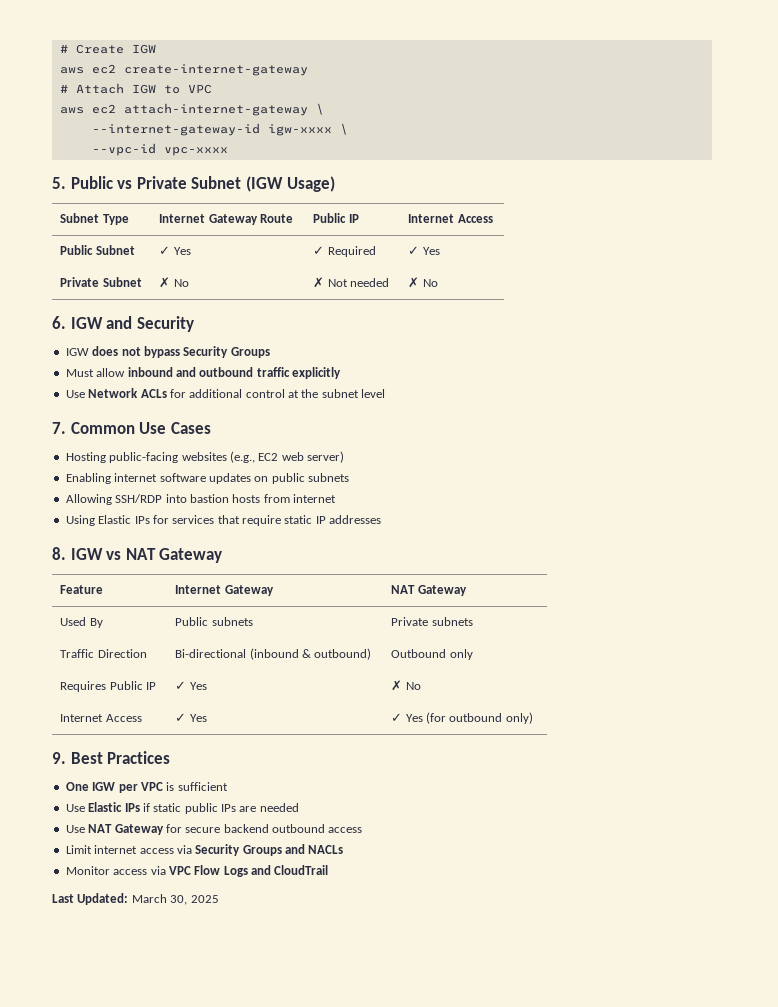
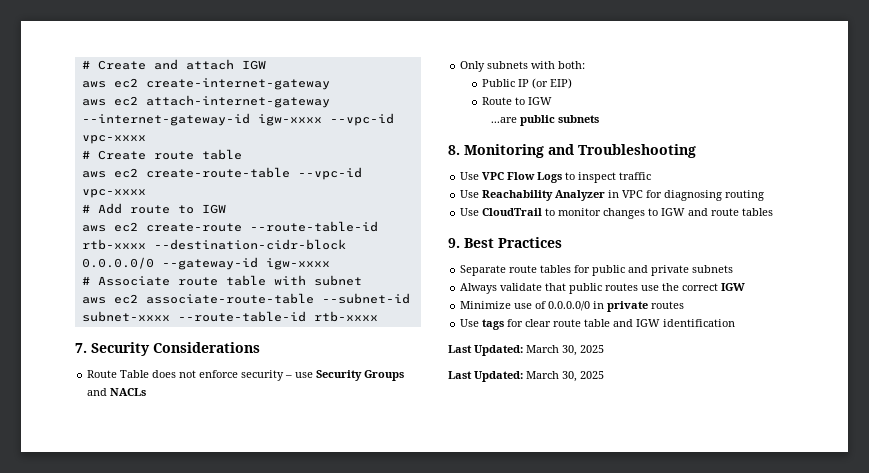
[59,44,124,54] # Create -> [81,59,234,70] # Create and attach
[59,83,212,94] [59,103,324,116] [91,123,348,136] [91,143,228,156] [52,176,335,192] [60,213,129,225] [159,214,293,225] [313,213,359,223] [408,214,493,223] [60,245,135,255] [159,246,191,255] [313,246,376,257] [408,246,440,255] [60,277,142,287] [159,277,189,288] [313,277,389,288] [408,277,438,288] [52,316,194,332] [65,346,270,358] [65,367,341,379] [65,388,386,398] [52,422,211,434] [65,451,344,463] [65,473,349,484] [65,494,336,505] [65,515,382,526] [52,547,223,563] [60,585,104,594] [175,585,274,596] [391,585,467,596] [60,617,103,628] [175,617,253,626] [391,617,473,626] [60,649,147,658] [175,648,372,660] [391,649,473,660] [60,681,156,692] [175,681,207,690] [391,680,421,691] [60,714,142,722] [175,713,207,722] [391,712,533,724] [52,751,171,764] [65,782,228,793] [65,802,299,814] [65,824,363,835] [65,844,344,856] [65,865,329,877] [52,893,219,905] # Attach IGW to VPC // aws ec2 attach-internet-gateway \ // --internet-gateway-id igw-xxxx \ // --vpc-id vpc-xxxx // 5. Public vs Private Subnet (IGW Usage) // Subnet Type | Internet Gateway Route | Public IP | Internet Access // Public Subnet | ✓ Yes | ✓ Required | ✓ Yes // Private Subnet | ✗ No | ✗ Not needed | ✗ No // 6. IGW and Security // IGW does not bypass Security Groups // Must allow inbound and outbound traffic explicitly // Use Network ACLs for additional control at the subnet level // 7. Common Use Cases // Hosting public-facing websites (e.g., EC2 web server) // Enabling internet software updates on public subnets // Allowing SSH/RDP into bastion hosts from internet // Using Elastic IPs for services that require static IP addresses // 8. IGW vs NAT Gateway // Feature | Internet Gateway | NAT Gateway // Used By | Public subnets | Private subnets // Traffic Direction | Bi-directional (inbound & outbound) | Outbound only // Requires Public IP | ✓ Yes | ✗ No // Internet Access | ✓ Yes | ✓ Yes (for outbound only) // 9. Best Practices // One IGW per VPC is sufficient // Use Elastic IPs if static public IPs are needed // Use NAT Gateway for secure backend outbound access // Limit internet access via Security Groups and NACLs // Monitor access via VPC Flow Logs and CloudTrail // Last Updated: March 30, 2025 -> [81,95,330,108] [81,113,394,126] [81,135,146,144] [81,149,242,160] [81,167,362,180] [81,189,146,198] [81,203,226,214] [81,221,378,232] [81,239,346,250] [81,257,330,270] [81,275,362,286] [81,293,410,304] [81,311,378,322] [75,342,260,356] [87,370,405,381] [87,388,147,396] [460,61,586,72] [481,78,572,89] [481,97,552,105] [491,115,600,126] [448,144,696,158] [460,172,652,183] [460,190,765,201] [460,208,774,219] [448,237,562,248] [460,265,734,276] [460,283,746,294] [460,301,685,312] [460,319,736,330] [448,345,604,356] [448,371,604,382] aws ec2 attach-internet-gateway --internet-gateway-id igw-xxxx --vpc-id vpc-xxxx // # Create route table // aws ec2 create-route-table --vpc-id vpc-xxxx // # Add route to IGW // aws ec2 create-route --route-table-id rtb-xxxx --destination-cidr-block 0.0.0.0/0 --gateway-id igw-xxxx // # Associate route table with subnet // aws ec2 associate-route-table --subnet-id subnet-xxxx --route-table-id rtb-xxxx // 7. Security Considerations // Route Table does not enforce security – use Security Groups and NACLs // Only subnets with both: // Public IP (or EIP) // Route to IGW // ...are public subnets // 8. Monitoring and Troubleshooting // Use VPC Flow Logs to inspect traffic // Use Reachability Analyzer in VPC for diagnosing routing // Use CloudTrail to monitor changes to IGW and route tables // 9. Best Practices // Separate route tables for public and private subnets // Always validate that public routes use the correct IGW // Minimize use of 0.0.0.0/0 in private routes // Use tags for clear route table and IGW identification // Last Updated: March 30, 2025 // Last Updated: March 30, 2025

